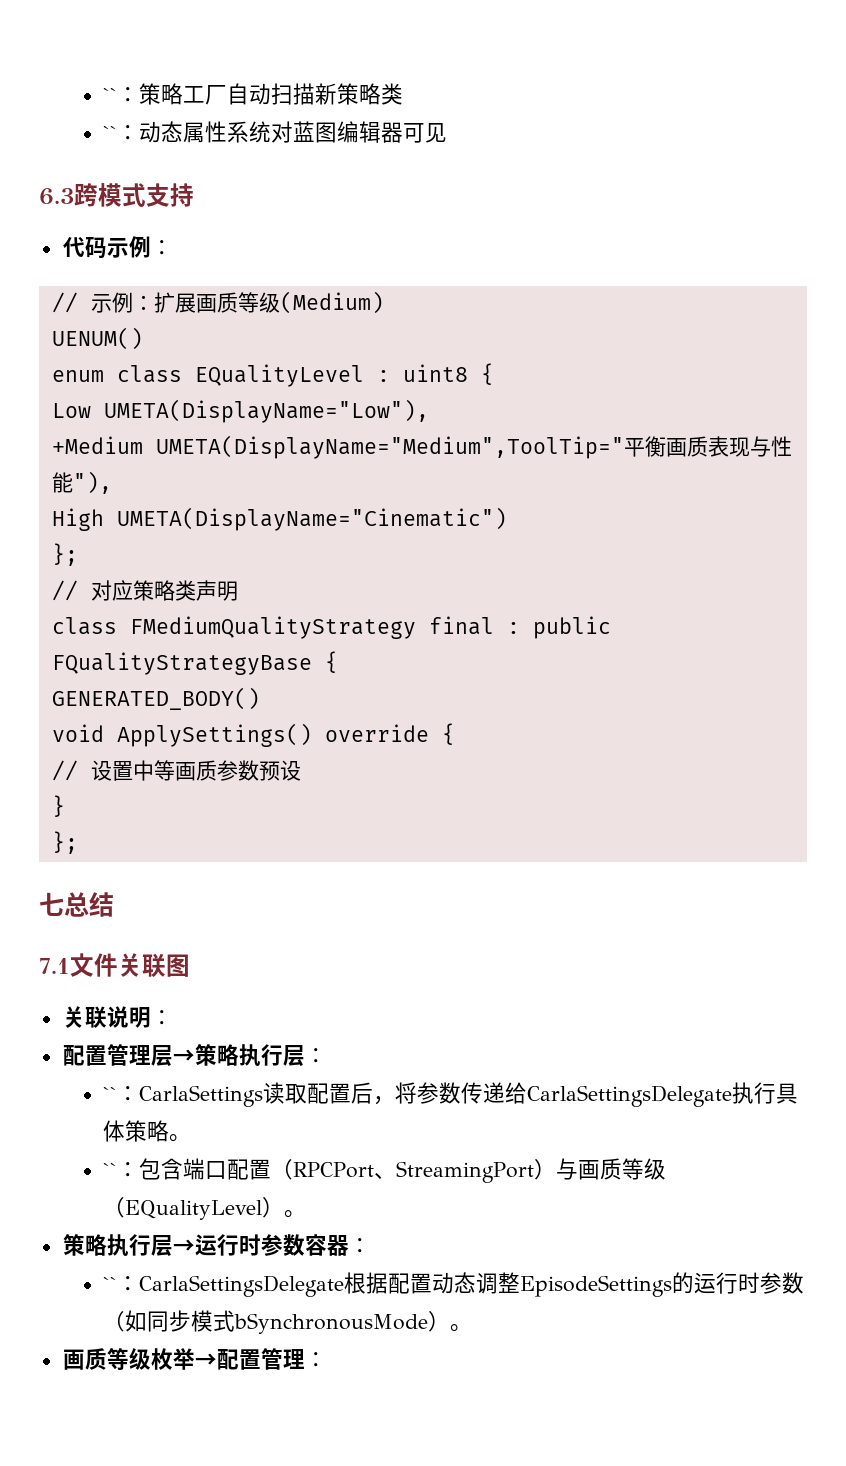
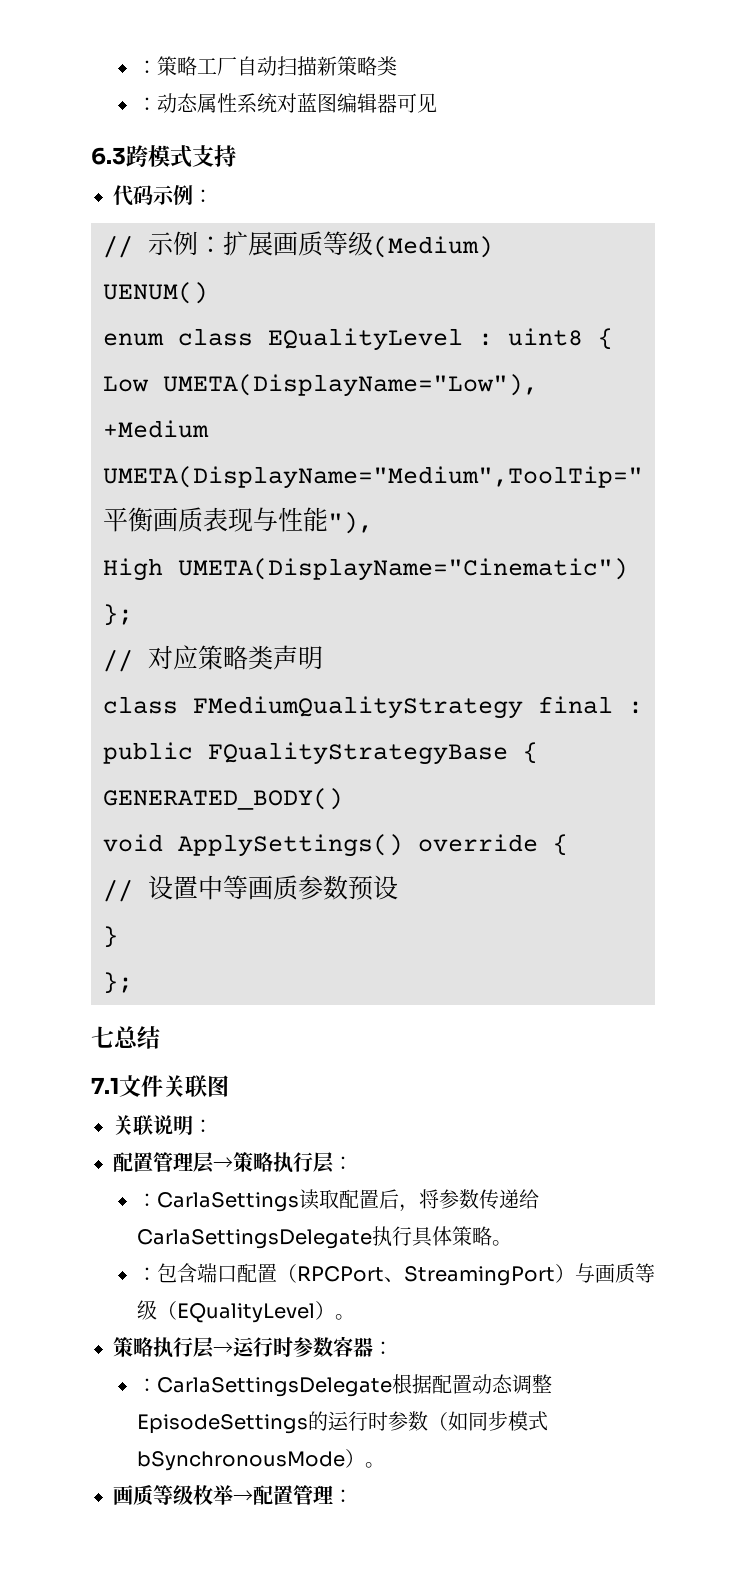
[103,88,118,102] `` -> (136, 67) none
[103,126,118,140] `` -> (397, 66) none
[103,1087,118,1101] `` -> (353, 1163) none
[103,1163,118,1177] `` -> (512, 1243) none
[103,1277,118,1291] `` -> (393, 1348) none

